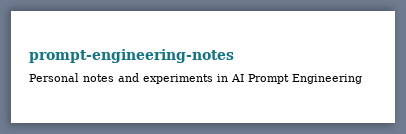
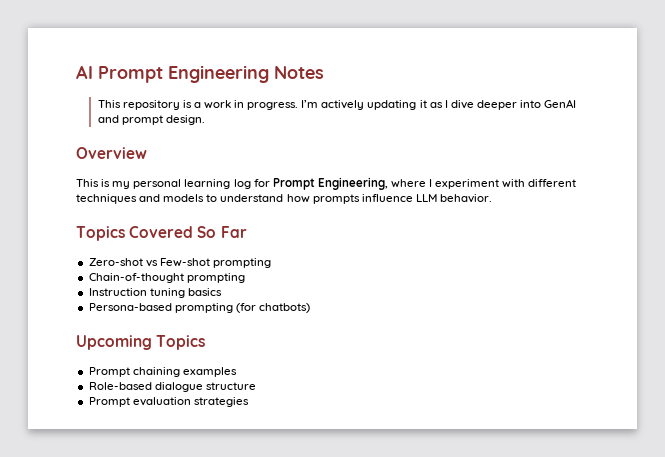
[29,49,234,63] [29,73,362,84] prompt-engineering-notes // Personal notes and experiments in AI Prompt Engineering -> [76,65,324,83] [97,99,577,110] [97,115,205,125] [76,147,147,159] [76,177,577,190] [76,194,492,204] [76,226,247,241] [88,258,271,268] [88,273,245,283] [88,288,222,298] [88,303,310,313] [76,335,206,350] [88,367,237,377] [88,382,256,392] [88,397,249,407] AI Prompt Engineering Notes // This repository is a work in progress. I’m actively updating it as I dive deeper into GenAI and prompt design. // Overview // This is my personal learning log for Prompt Engineering, where I experiment with different techniques and models to understand how prompts influence LLM behavior. // Topics Covered So Far // Zero-shot vs Few-shot prompting // Chain-of-thought prompting // Instruction tuning basics // Persona-based prompting (for chatbots) // Upcoming Topics // Prompt chaining examples // Role-based dialogue structure // Prompt evaluation strategies

